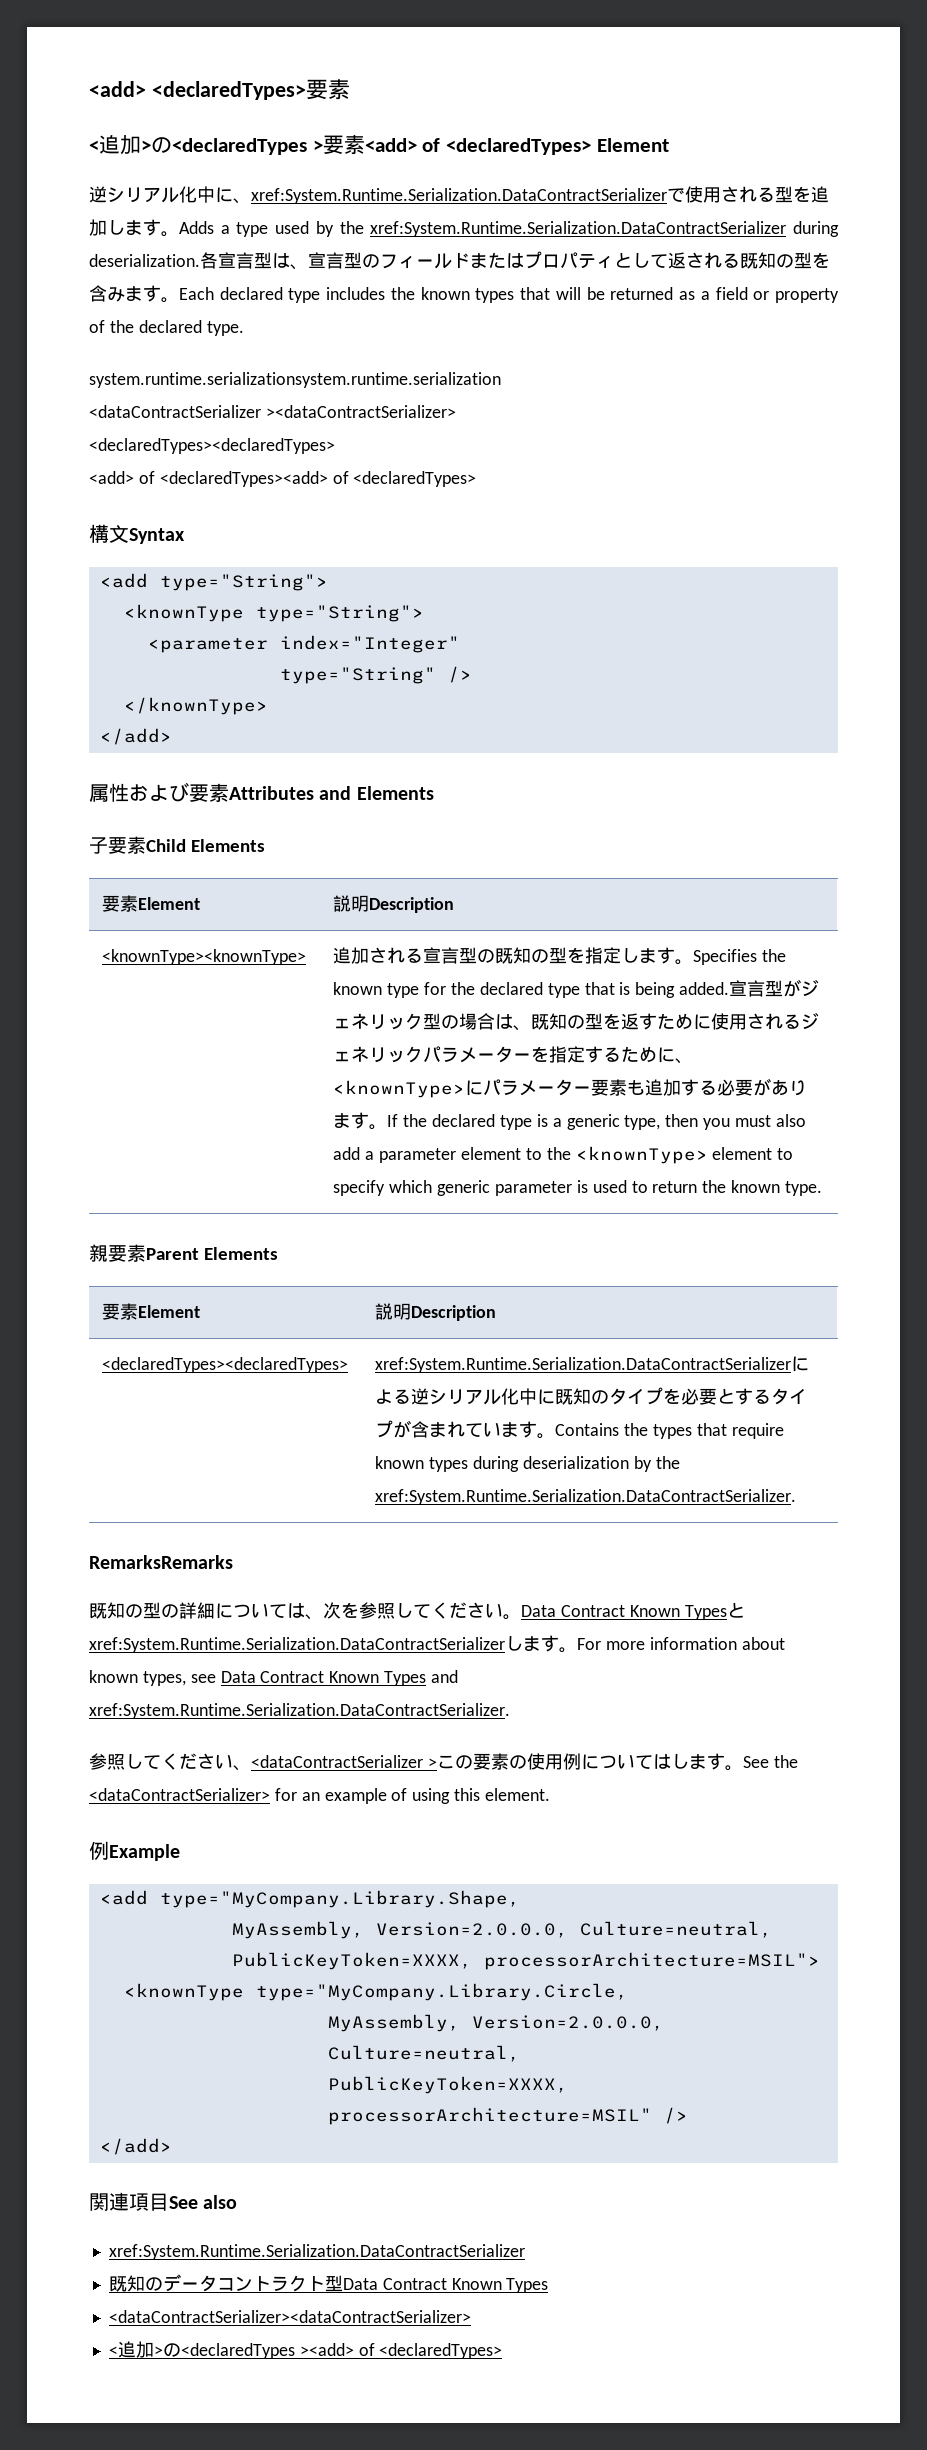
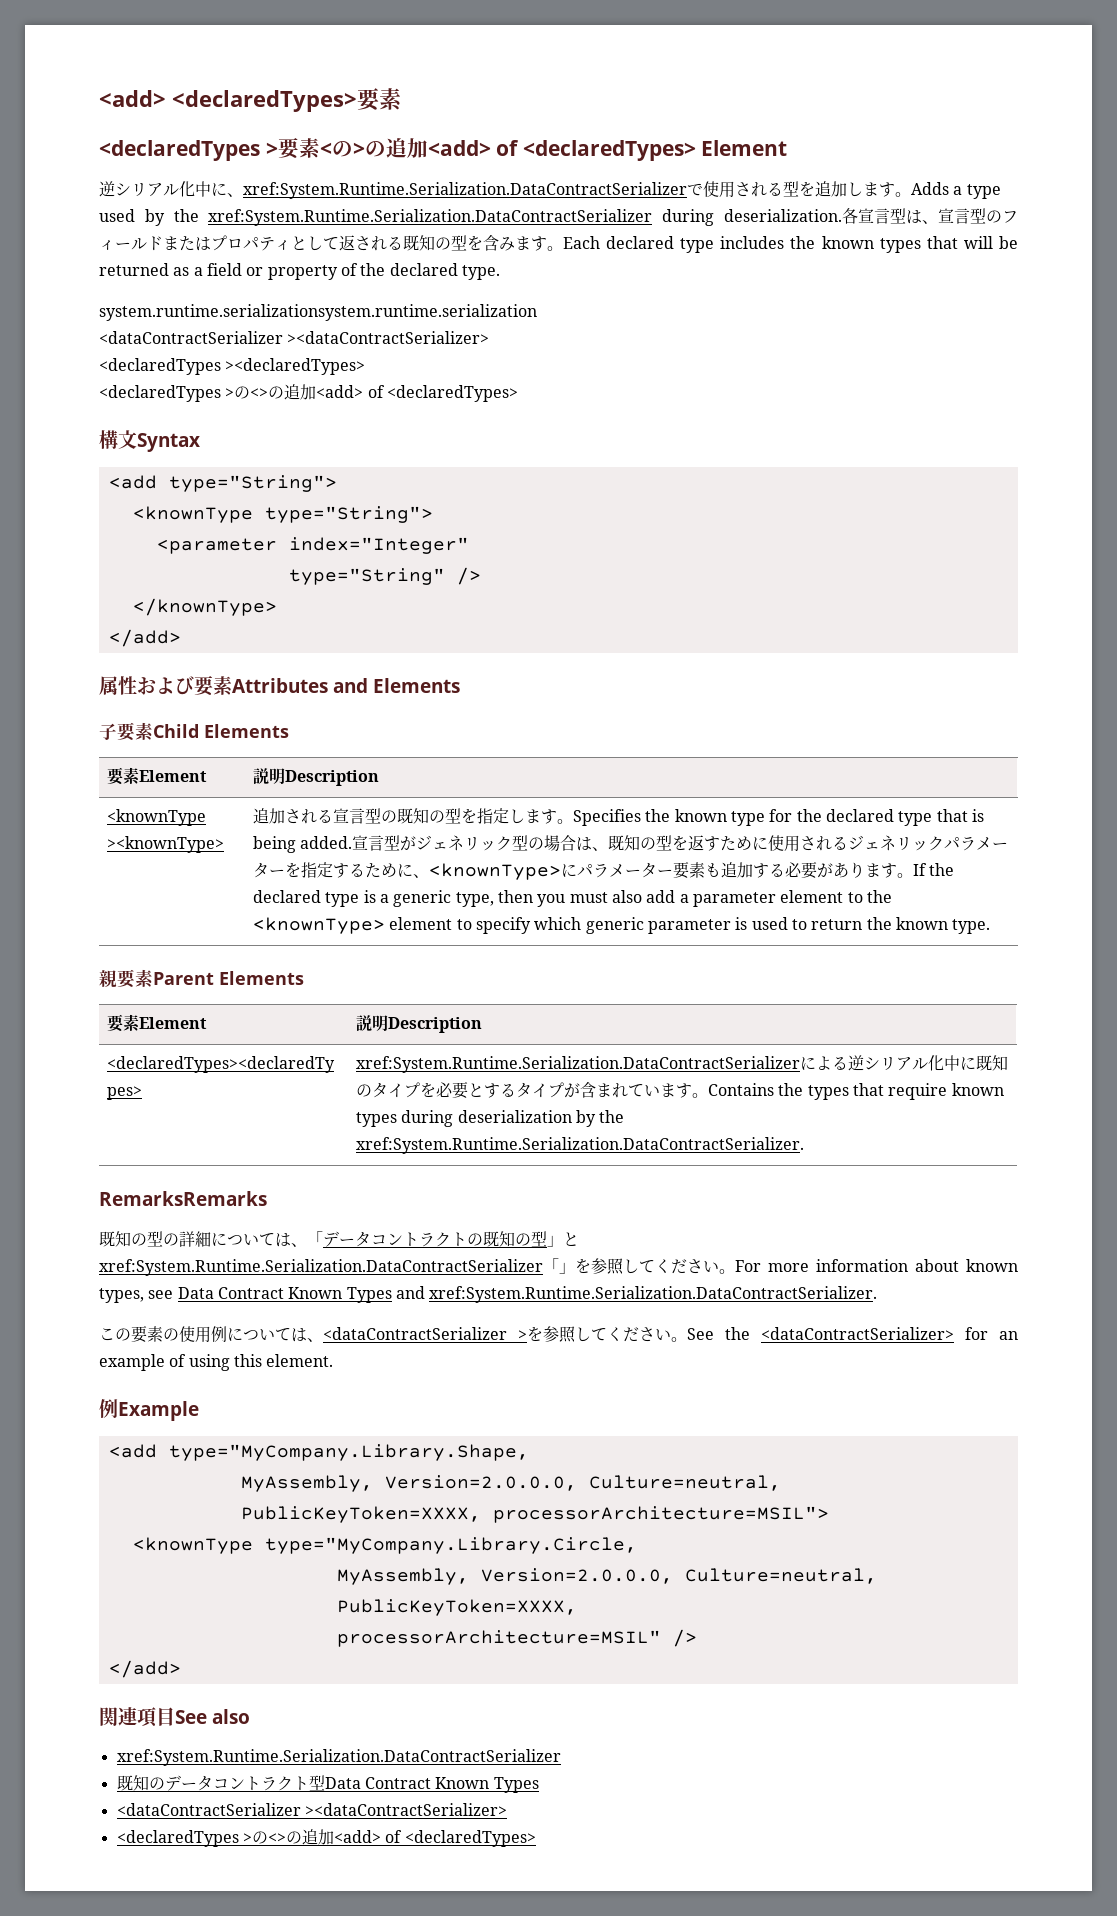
[89,134,365,155] <追加>の<declaredTypes >要素 -> [99,138,428,161] <declaredTypes >要素<の>の追加
[89,438,335,454] [89,471,328,487] <declaredTypes><declaredTypes> // <add> of <declaredTypes><add> -> [99,358,366,375] [99,384,364,402] <declaredTypes ><declaredTypes> // <declaredTypes >の<>の追加<add>
[102,949,307,965] <knownType><knownType> -> [107,809,207,826] [107,836,225,853] <knownType ><knownType>
[323,1602,745,1620] [89,1635,577,1653] 次を参照してください。Data Contract Known Typesとxref:System.Runtime.Serialization.DataContractSerializerします。 -> [307,1231,579,1247] [99,1258,735,1276] 「データコントラクトの既知の型」とxref:System.Runtime.Serialization.DataContractSerializer「」を参照してください。
[89,1753,437,1771] 参照してください、<dataContractSerializer > -> (878, 1294) none
[670,1753,725,1770] します -> [307,1326,671,1343] 、<dataContractSerializer >を参照してください
[108,2310,471,2323] [108,2341,354,2359] <dataContractSerializer><dataContractSerializer> // <追加>の<declaredTypes ><add> -> [116,1803,507,1816] [116,1829,381,1847] <dataContractSerializer ><dataContractSerializer> // <declaredTypes >の<>の追加<add>

